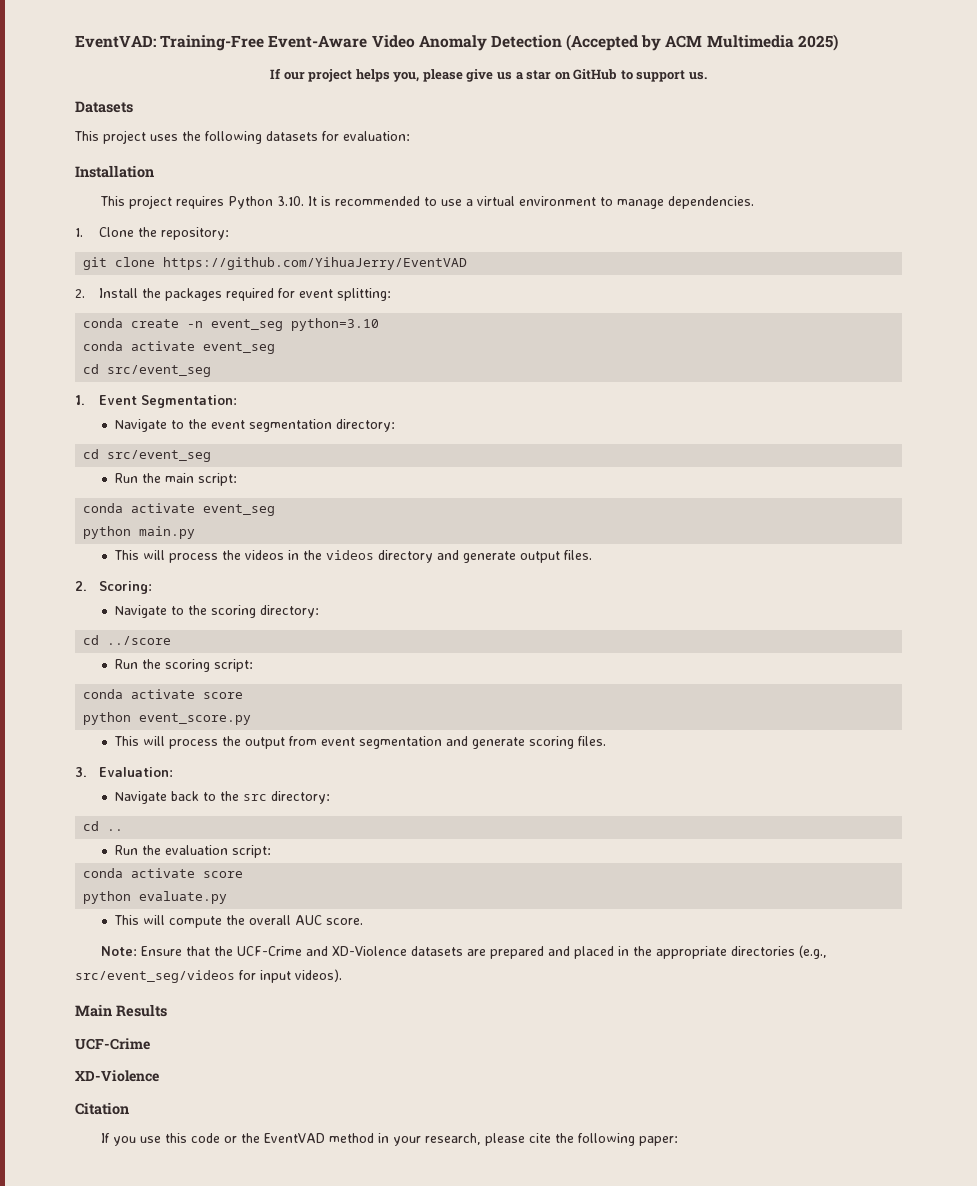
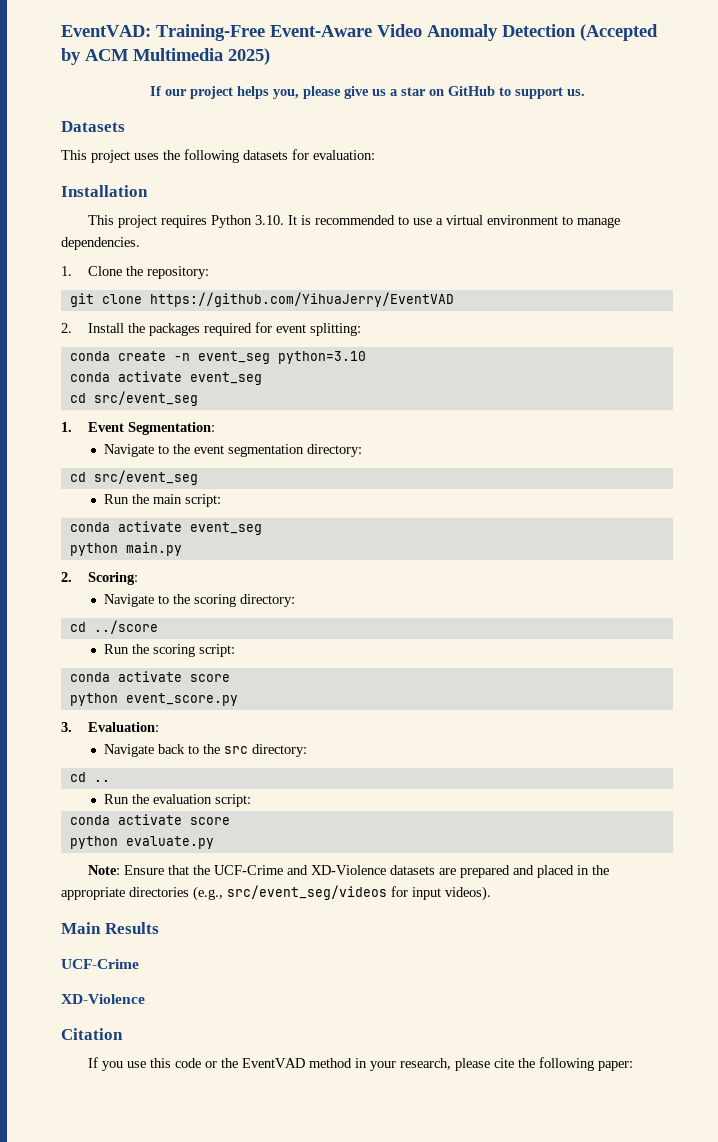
[113,550,592,563] // This will process the videos in the videos directory and generate output files. -> (182, 549) none
[113,736,606,749] // This will process the output from event segmentation and generate scoring files. -> (238, 699) none
[113,915,363,928] // This will compute the overall AUC score. -> (214, 842) none

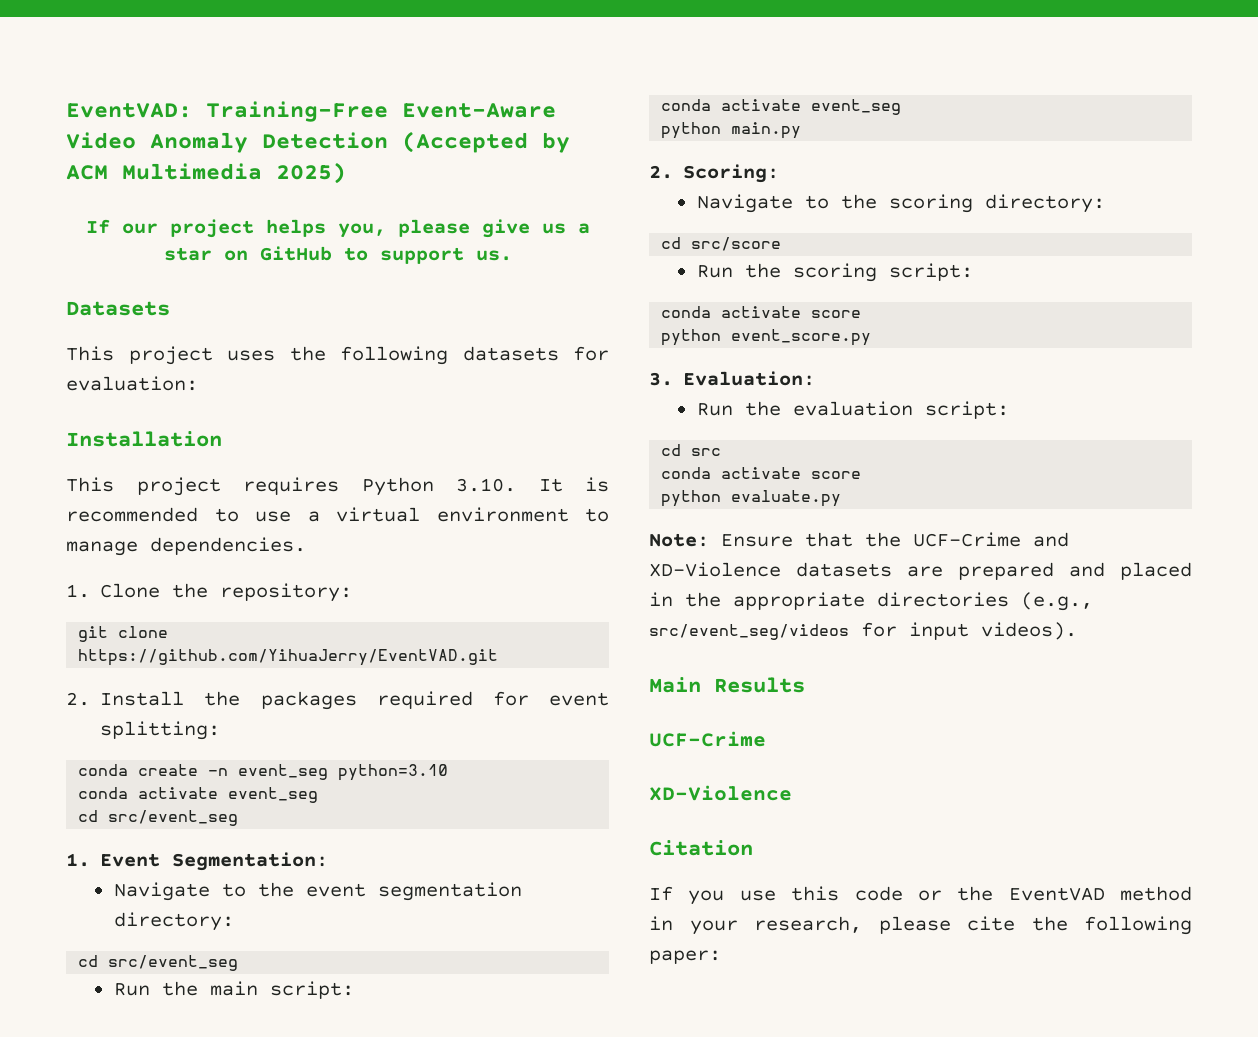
[149,292,454,307] https://github.com/YihuaJerry/EventVAD -> [78,649,499,666] https://github.com/YihuaJerry/EventVAD.git
[93,620,158,634] ../score -> [691,237,782,251] src/score
[103,744,307,757] [69,772,110,782] // Navigate back to the src directory: // cd .. -> (816, 378) none
(251, 800) none -> [661,444,722,456] // cd src

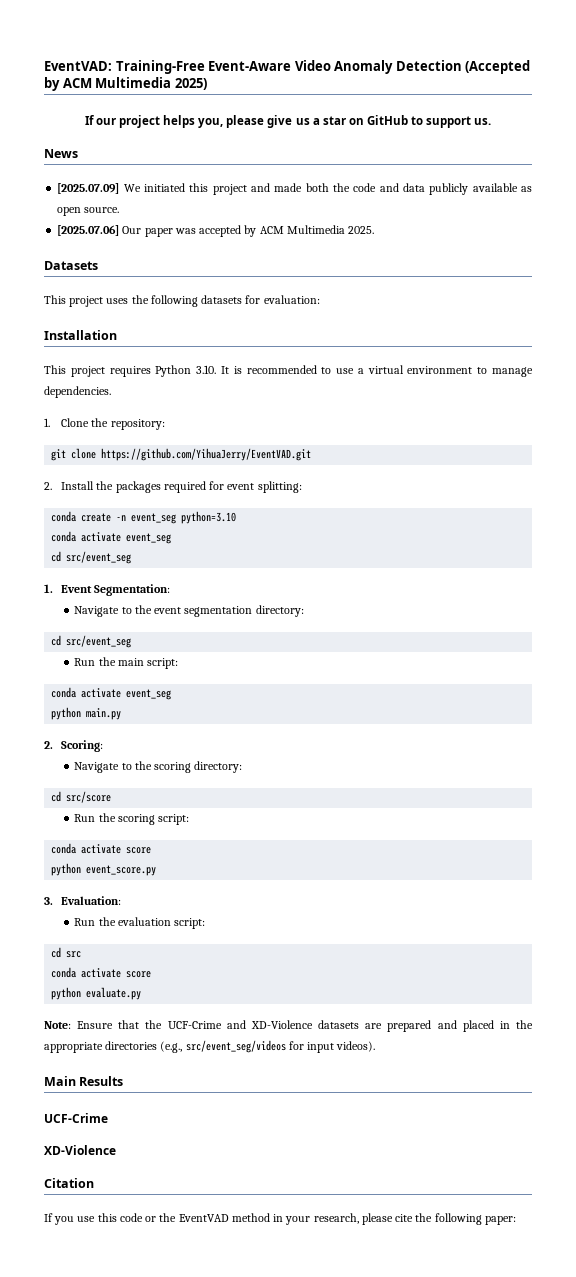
(512, 255) none -> [44,149,78,158] [57,183,533,195] [57,207,120,216] [57,225,375,237] // News // [2025.07.09] We initiated this project and made both the code and data publicly available as open source. // [2025.07.06] Our paper was accepted by ACM Multimedia 2025.

